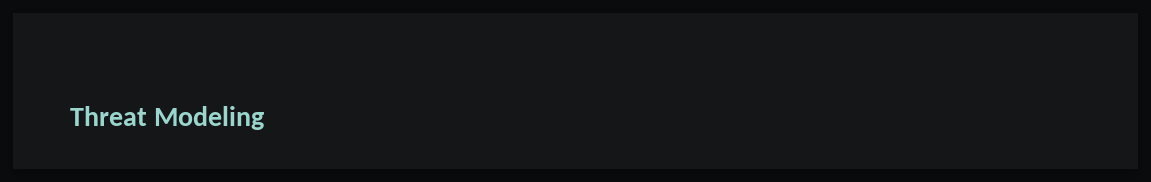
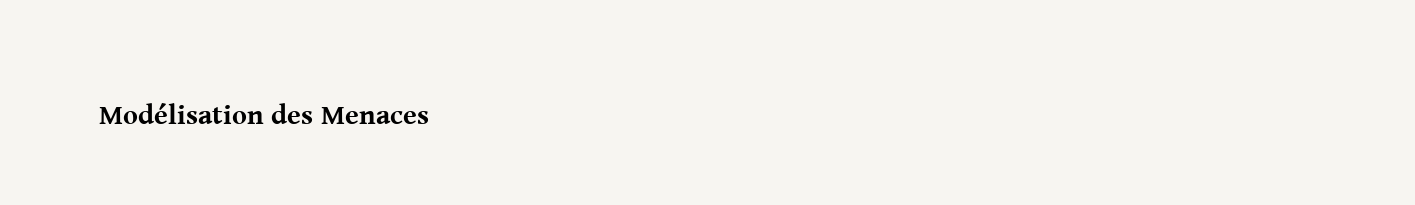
[70,106,265,130] Threat Modeling -> [99,103,429,124] Modélisation des Menaces

